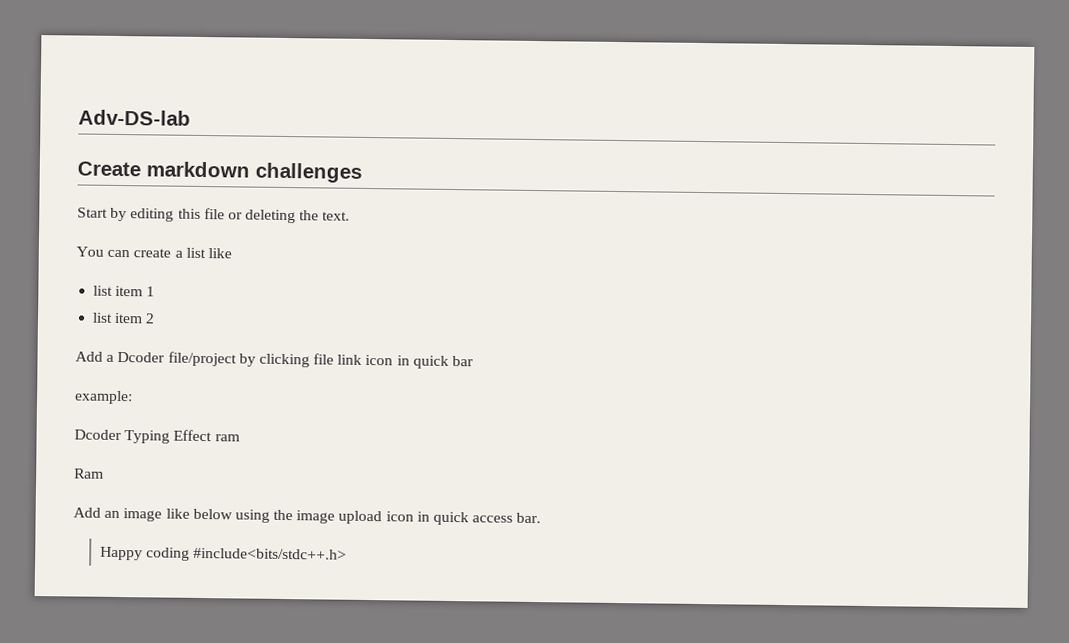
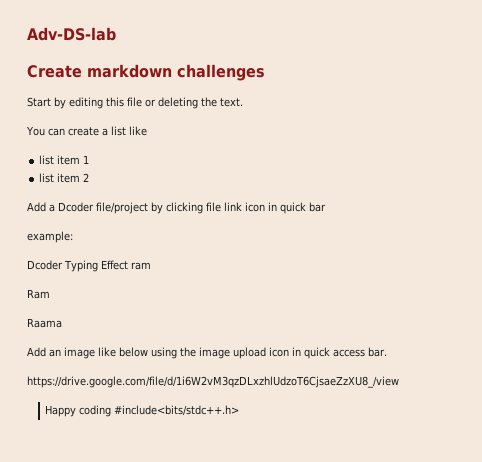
(104, 473) none -> [27,318,62,328] // Raama
(542, 518) none -> [27,376,399,388] // https://drive.google.com/file/d/1i6W2vM3qzDLxzhlUdzoT6CjsaeZzXU8_/view

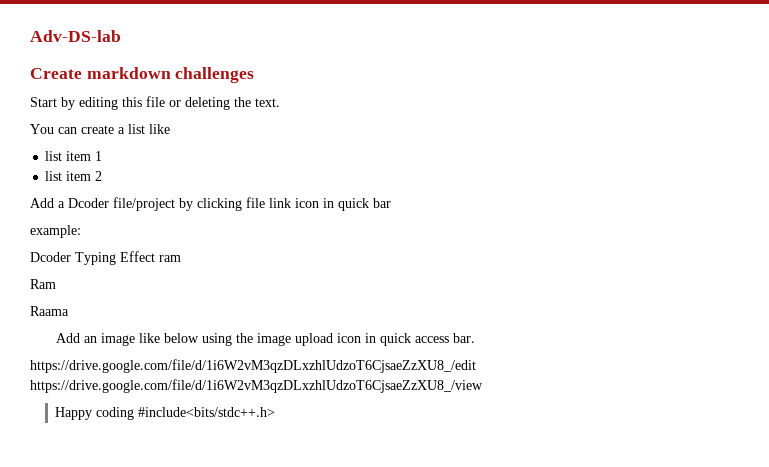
(387, 352) none -> [30,359,476,373] https://drive.google.com/file/d/1i6W2vM3qzDLxzhlUdzoT6CjsaeZzXU8_/edit

